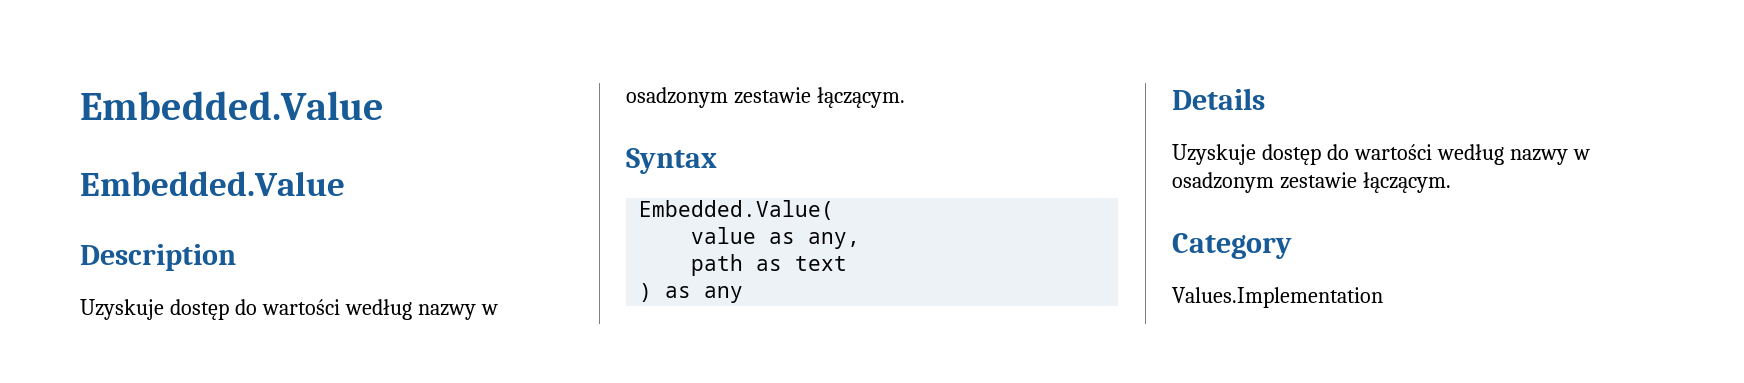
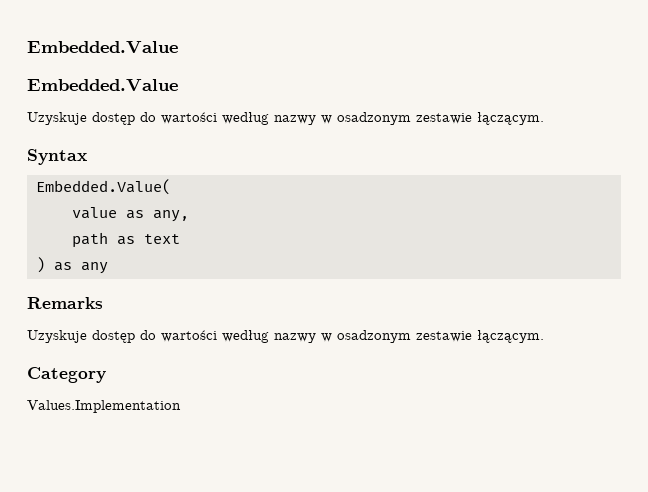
[80,244,236,271] // Description -> (178, 85) none
[1172,88,1265,110] Details -> [27,297,103,309] Remarks

